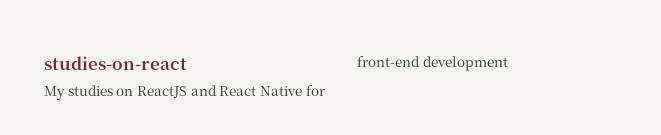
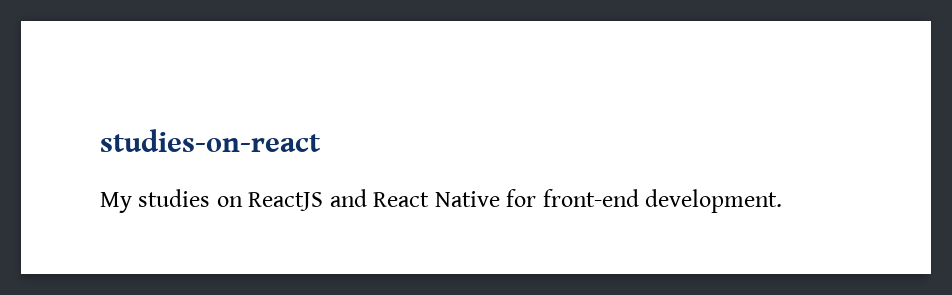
[422,56,508,71] development -> [645,189,783,213] development.

